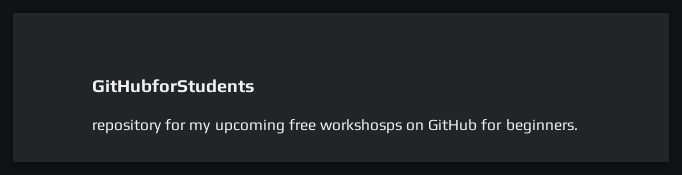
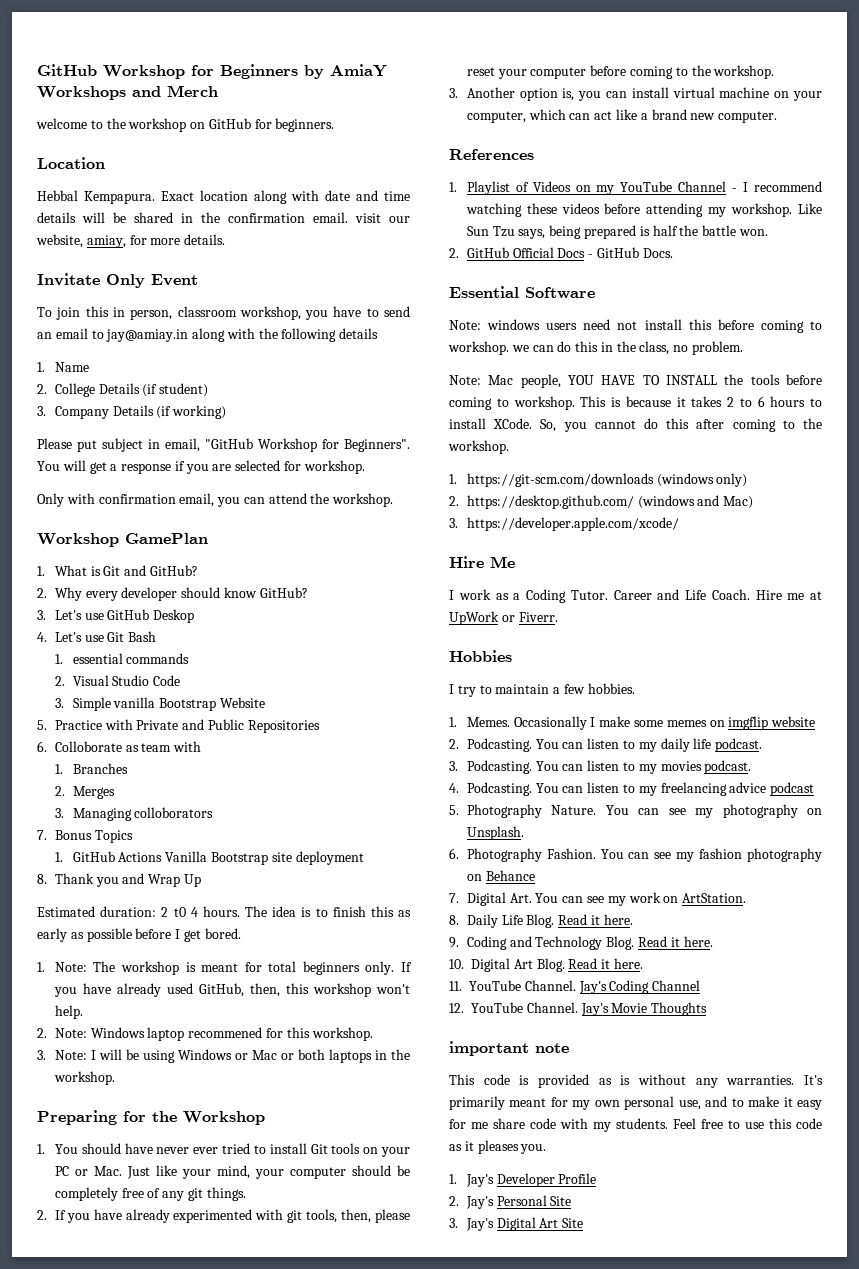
[92,79,254,93] [92,119,578,134] GitHubforStudents // repository for my upcoming free workshosps on GitHub for beginners. -> [37,64,387,79] [37,85,218,100] [36,118,335,132] [37,157,105,169] [37,190,410,204] [37,212,410,223] [36,234,226,248] [37,273,198,288] [37,306,411,320] [37,328,379,342] [37,362,89,372] [37,383,209,397] [37,405,227,419] [37,438,410,452] [37,460,365,474] [37,493,394,507] [37,533,208,547] [37,565,198,576] [37,587,308,601] [37,609,195,623] [37,631,157,642] [54,653,190,664] [54,675,181,686] [54,697,266,711] [37,719,320,733] [37,741,202,752] [54,763,128,774] [54,786,115,799] [54,807,214,821] [37,830,133,843] [54,851,364,865] [37,873,201,887] [37,906,412,917] [37,928,241,942] [37,961,413,975] [53,983,410,997] [54,1005,83,1019] [37,1027,373,1041] [37,1049,410,1063] [53,1071,115,1085] [37,1110,265,1125] [37,1143,410,1157] [54,1165,410,1179] [54,1187,246,1201] [37,1209,411,1223] [466,65,775,79] [449,87,822,101] [466,109,778,123] [449,149,534,160] [449,181,822,195] [465,203,822,217] [466,225,768,239] [449,247,673,258] [449,286,595,299] [449,319,822,333] [448,341,744,355] [449,374,822,388] [449,396,822,410] [449,418,822,432] [448,440,509,454] [449,473,748,487] [449,495,754,509] [449,517,679,531] [449,556,515,568] [449,589,822,603] [449,611,558,625] [449,650,512,662] [449,683,635,697] [449,716,816,730] [449,738,763,752] [449,760,752,774] [449,782,815,796] [449,804,822,818] [466,826,524,840] [449,848,822,862] [466,870,535,881] [449,892,747,906] [449,914,633,928] [449,936,713,950] [449,958,643,972] [449,980,701,994] [449,1002,708,1016] [449,1041,569,1056] [449,1074,823,1088] [449,1096,822,1110] [449,1118,822,1132] [449,1140,547,1154] [449,1173,597,1187] [449,1195,572,1209] [449,1217,584,1231] GitHub Workshop for Beginners by AmiaY Workshops and Merch // welcome to the workshop on GitHub for beginners. // Location // Hebbal Kempapura. Exact location along with date and time details will be shared in the confirmation email. visit our website, amiay, for more details. // Invitate Only Event // To join this in person, classroom workshop, you have to send an email to jay@amiay.in along with the following details // 1. Name // 2. College Details (if student) // 3. Company Details (if working) // Please put subject in email, "GitHub Workshop for Beginners". You will get a response if you are selected for workshop. // Only with confirmation email, you can attend the workshop. // Workshop GamePlan // 1. What is Git and GitHub? // 2. Why every developer should know GitHub? // 3. Let's use GitHub Deskop // 4. Let's use Git Bash // 1. essential commands // 2. Visual Studio Code // 3. Simple vanilla Bootstrap Website // 5. Practice with Private and Public Repositories // 6. Colloborate as team with // 1. Branches // 2. Merges // 3. Managing colloborators // 7. Bonus Topics // 1. GitHub Actions Vanilla Bootstrap site deployment // 8. Thank you and Wrap Up // Estimated duration: 2 t0 4 hours. The idea is to finish this as early as possible before I get bored. // 1. Note: The workshop is meant for total beginners only. If you have already used GitHub, then, this workshop won't help. // 2. Note: Windows laptop recommened for this workshop. // 3. Note: I will be using Windows or Mac or both laptops in the workshop. // Preparing for the Workshop // 1. You should have never ever tried to install Git tools on your PC or Mac. Just like your mind, your computer should be completely free of any git things. // 2. If you have already experimented with git tools, then, please reset your computer before coming to the workshop. // 3. Another option is, you can install virtual machine on your computer, which can act like a brand new computer. // References // 1. Playlist of Videos on my YouTube Channel - I recommend watching these videos before attending my workshop. Like Sun Tzu says, being prepared is half the battle won. // 2. GitHub Official Docs - GitHub Docs. // Essential Software // Note: windows users need not install this before coming to workshop. we can do this in the class, no problem. // Note: Mac people, YOU HAVE TO INSTALL the tools before coming to workshop. This is because it takes 2 to 6 hours to install XCode. So, you cannot do this after coming to the workshop. // 1. https://git-scm.com/downloads (windows only) // 2. https://desktop.github.com/ (windows and Mac) // 3. https://developer.apple.com/xcode/ // Hire Me // I work as a Coding Tutor. Career and Life Coach. Hire me at UpWork or Fiverr. // Hobbies // I try to maintain a few hobbies. // 1. Memes. Occasionally I make some memes on imgflip website // 2. Podcasting. You can listen to my daily life podcast. // 3. Podcasting. You can listen to my movies podcast. // 4. Podcasting. You can listen to my freelancing advice podcast // 5. Photography Nature. You can see my photography on Unsplash. // 6. Photography Fashion. You can see my fashion photography on Behance // 7. Digital Art. You can see my work on ArtStation. // 8. Daily Life Blog. Read it here. // 9. Coding and Technology Blog. Read it here. // 10. Digital Art Blog. Read it here. // 11. YouTube Channel. Jay's Coding Channel // 12. YouTube Channel. Jay's Movie Thoughts // important note // This code is provided as is without any warranties. It's primarily meant for my own personal use, and to make it easy for me share code with my students. Feel free to use this code as it pleases you. // 1. Jay's Developer Profile // 2. Jay's Personal Site // 3. Jay's Digital Art Site

